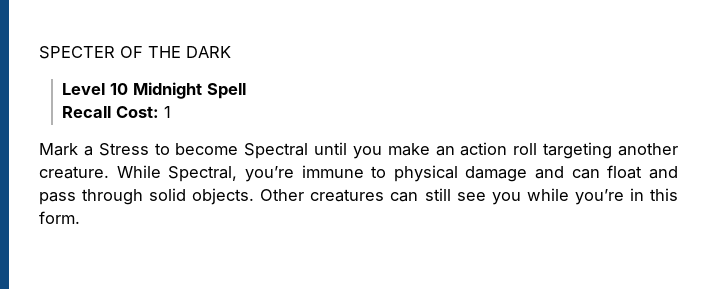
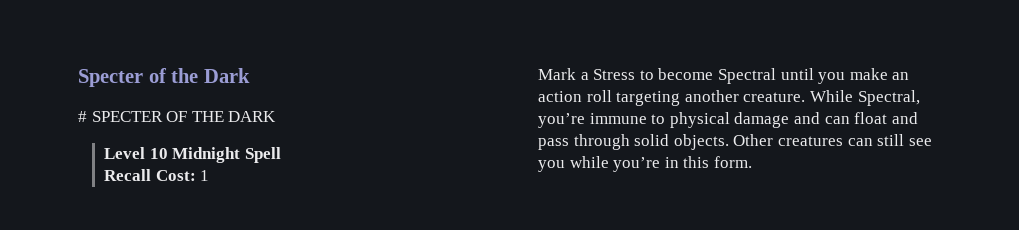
(39, 52) none -> [78,68,250,87] [78,111,87,122] Specter of the Dark // #

